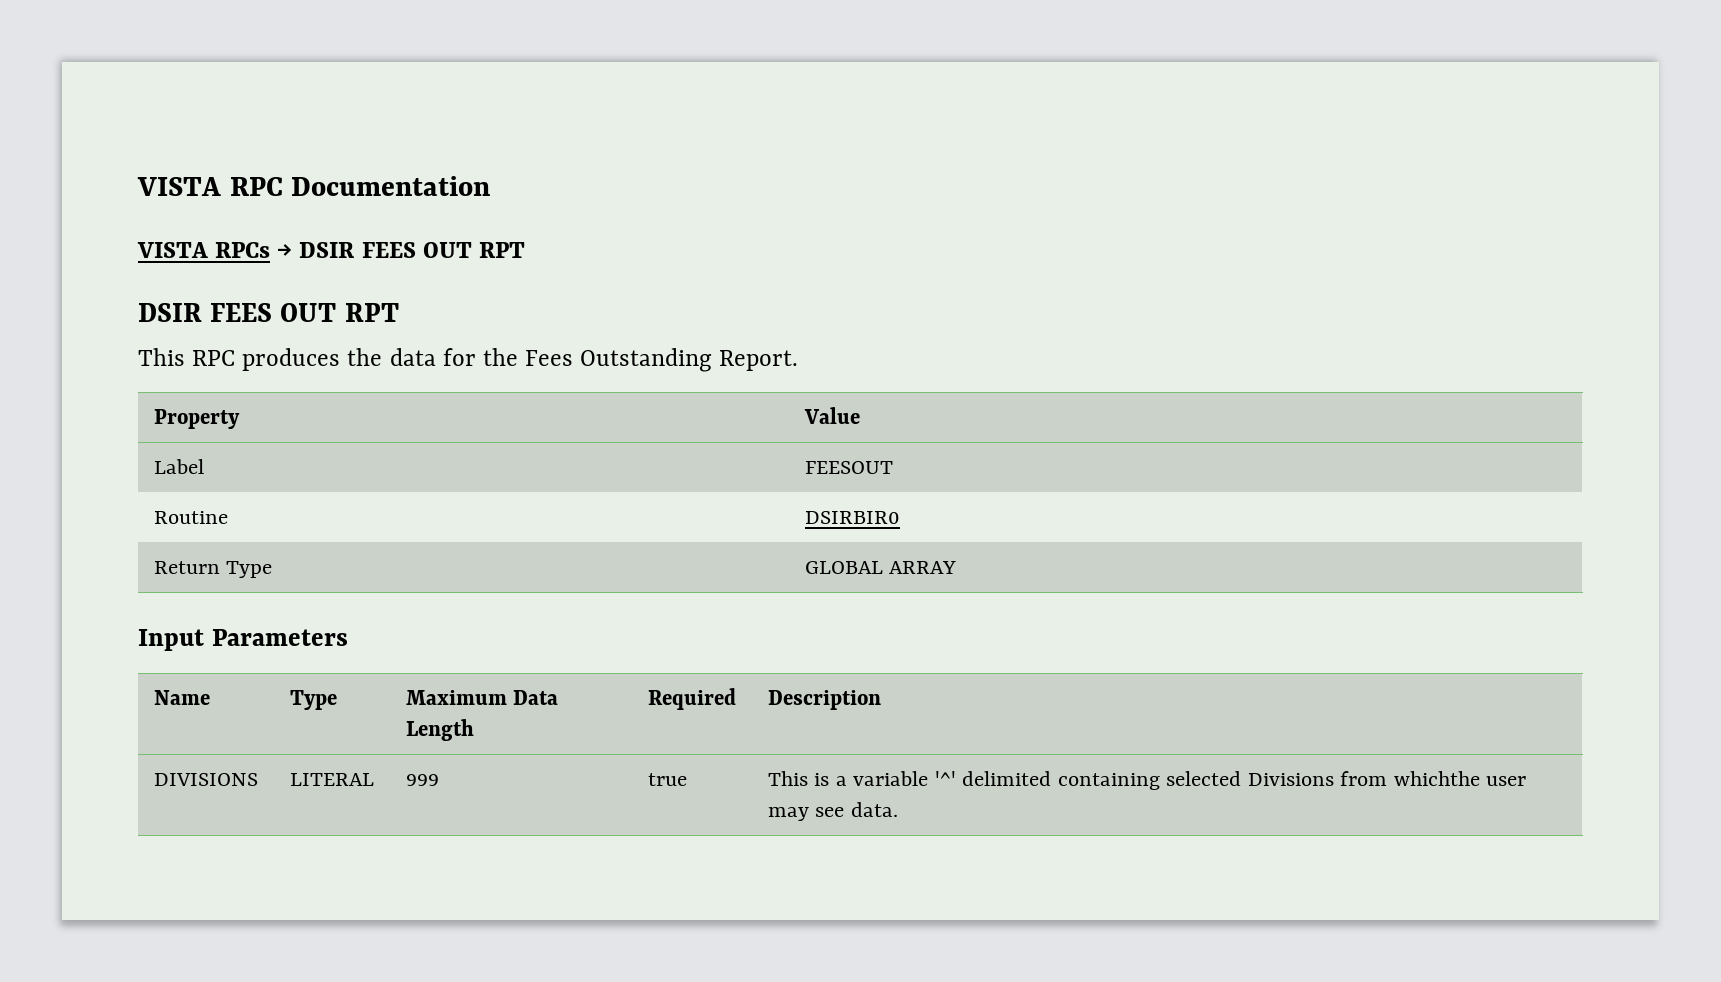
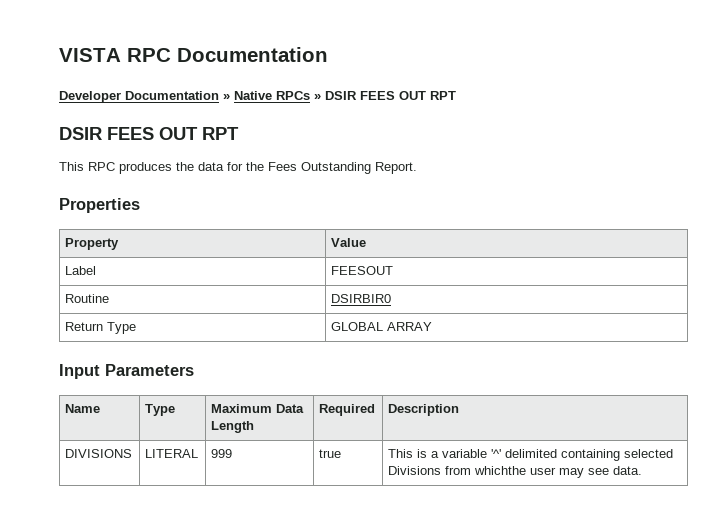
[137,242,293,258] VISTA RPCs → -> [59,91,321,103] Developer Documentation » Native RPCs »
(799, 360) none -> [59,198,140,213] // Properties

